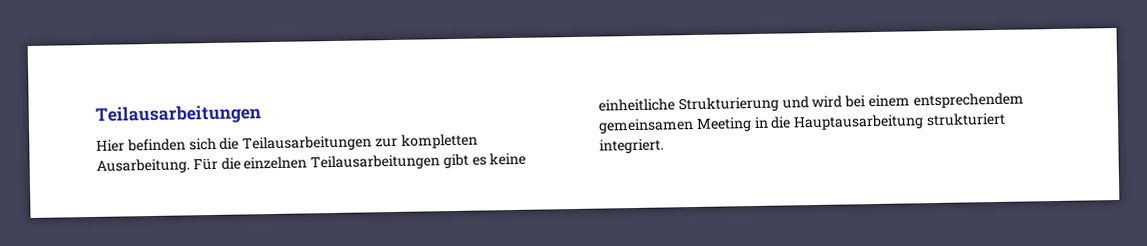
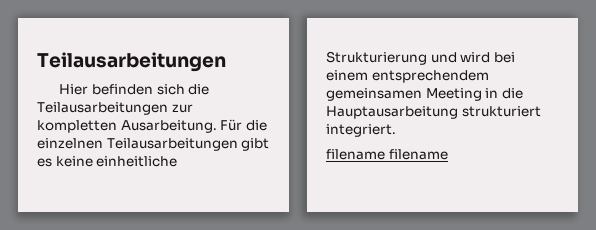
(664, 146) none -> [326,149,448,160] // filename filename

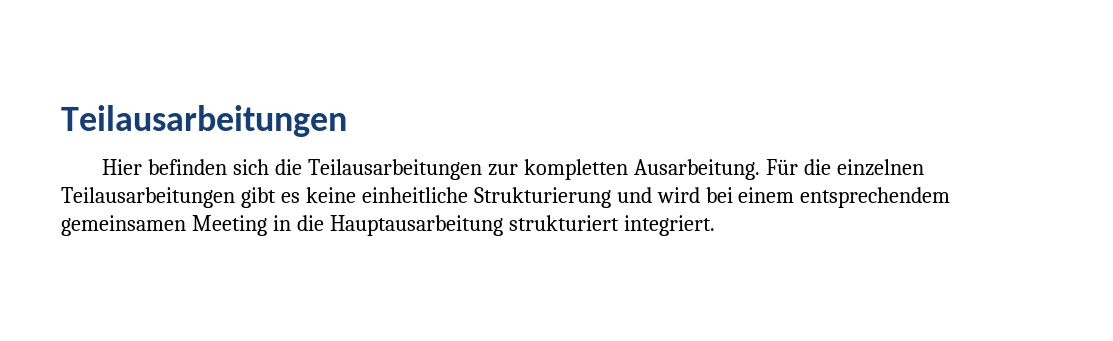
[326,149,448,160] // filename filename -> (715, 225) none

